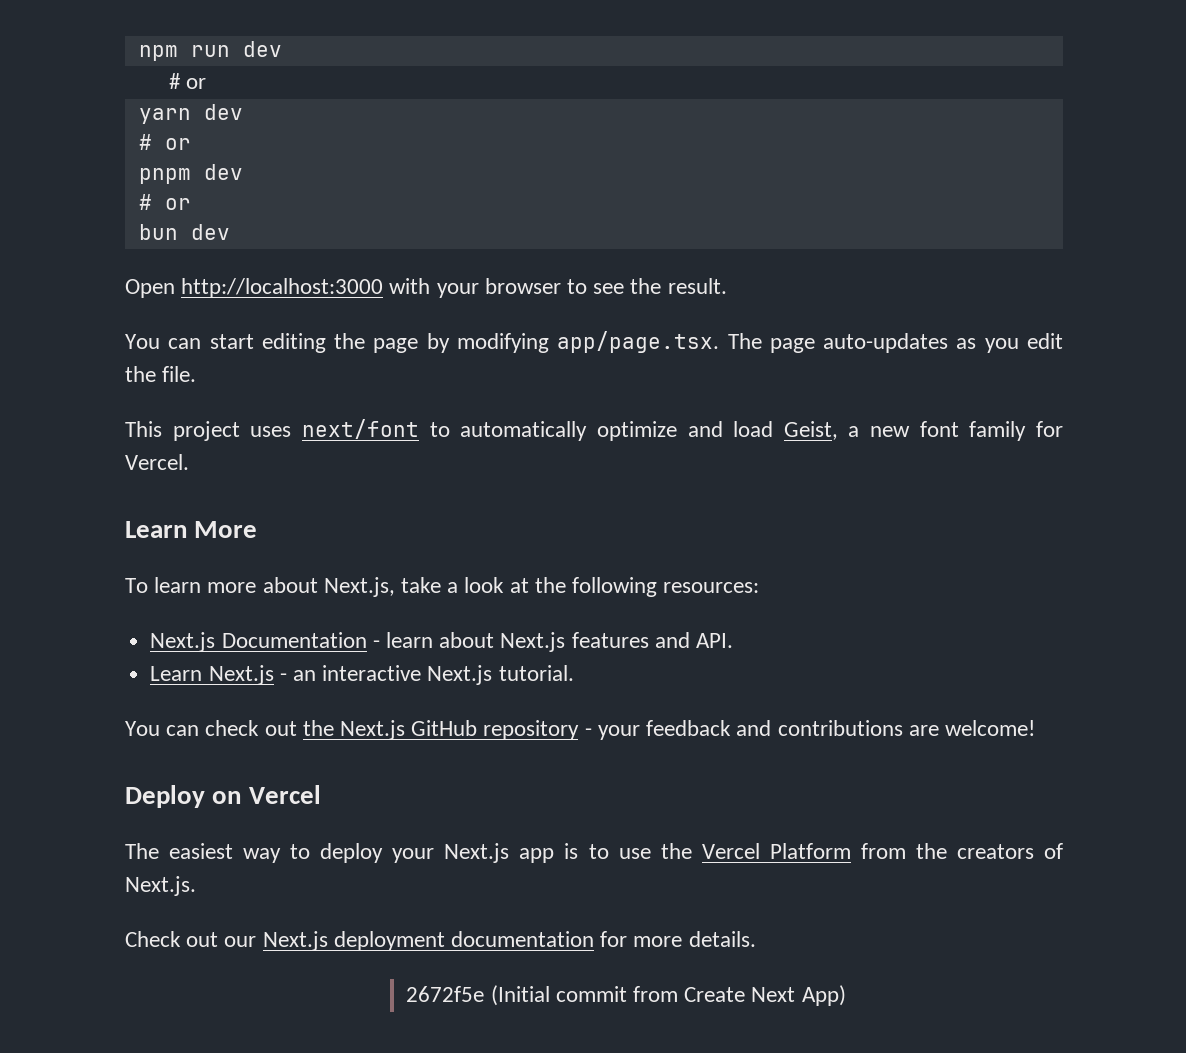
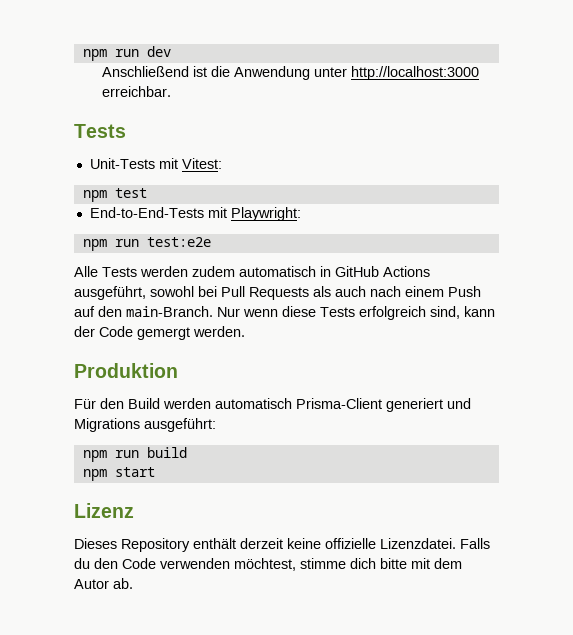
[168,73,206,89] [138,104,243,124] [138,134,191,150] [138,164,243,184] [138,194,191,210] [138,224,230,240] [125,278,727,298] [125,331,1064,353] [125,366,197,382] [125,419,1063,441] [125,454,189,470] [125,521,258,538] [125,577,760,597] [150,632,733,652] [150,665,574,685] [125,720,1035,740] [125,785,321,808] [125,843,1063,863] [125,876,196,896] [125,931,756,951] [406,985,846,1006] # or // yarn dev // # or // pnpm dev // # or // bun dev // Open http://localhost:3000 with your browser to see the result. // You can start editing the page by modifying app/page.tsx. The page auto-updates as you edit the file. // This project uses next/font to automatically optimize and load Geist, a new font family for Vercel. // Learn More // To learn more about Next.js, take a look at the following resources: // Next.js Documentation - learn about Next.js features and API. // Learn Next.js - an interactive Next.js tutorial. // You can check out the Next.js GitHub repository - your feedback and contributions are welcome! // Deploy on Vercel // The easiest way to deploy your Next.js app is to use the Vercel Platform from the creators of Next.js. // Check out our Next.js deployment documentation for more details. // 2672f5e (Initial commit from Create Next App) -> [102,66,480,80] [102,86,172,97] [74,124,126,138] [89,158,222,169] [82,188,147,202] [89,207,301,221] [82,237,211,251] [74,266,430,277] [74,286,481,300] [74,306,495,320] [74,326,245,340] [74,363,178,378] [74,398,471,412] [74,418,216,432] [82,447,187,462] [82,467,155,481] [74,503,134,518] [74,538,490,552] [74,558,462,571] [74,578,133,589] Anschließend ist die Anwendung unter http://localhost:3000 erreichbar. // Tests // Unit-Tests mit Vitest: // npm test // End-to-End-Tests mit Playwright: // npm run test:e2e // Alle Tests werden zudem automatisch in GitHub Actions ausgeführt, sowohl bei Pull Requests als auch nach einem Push auf den main-Branch. Nur wenn diese Tests erfolgreich sind, kann der Code gemergt werden. // Produktion // Für den Build werden automatisch Prisma-Client generiert und Migrations ausgeführt: // npm run build // npm start // Lizenz // Dieses Repository enthält derzeit keine offizielle Lizenzdatei. Falls du den Code verwenden möchtest, stimme dich bitte mit dem Autor ab.

